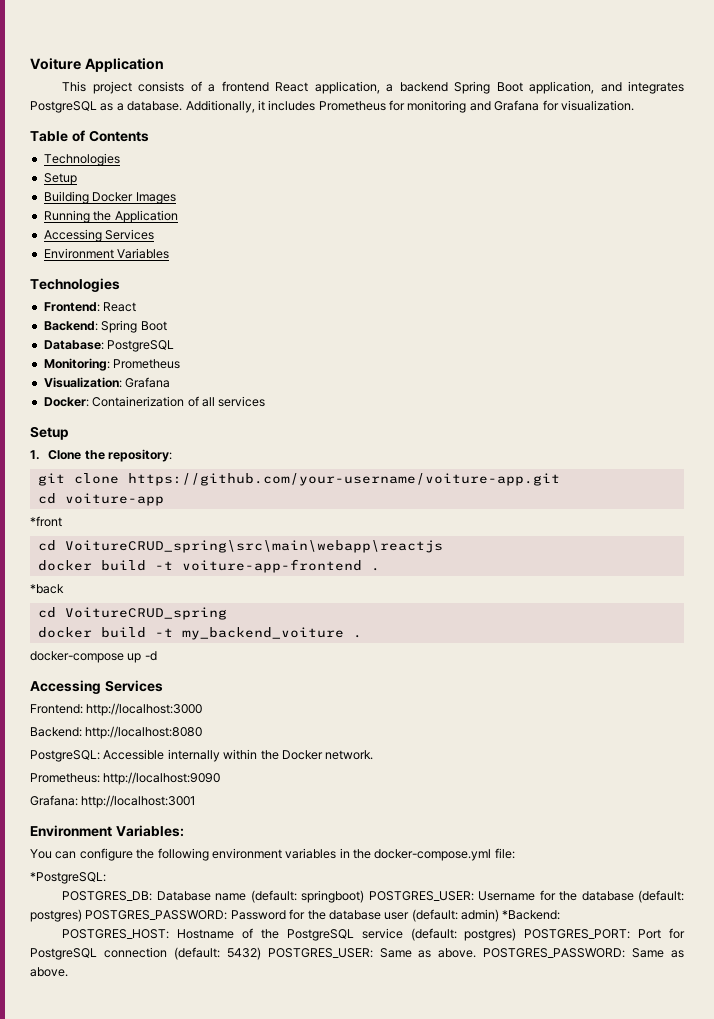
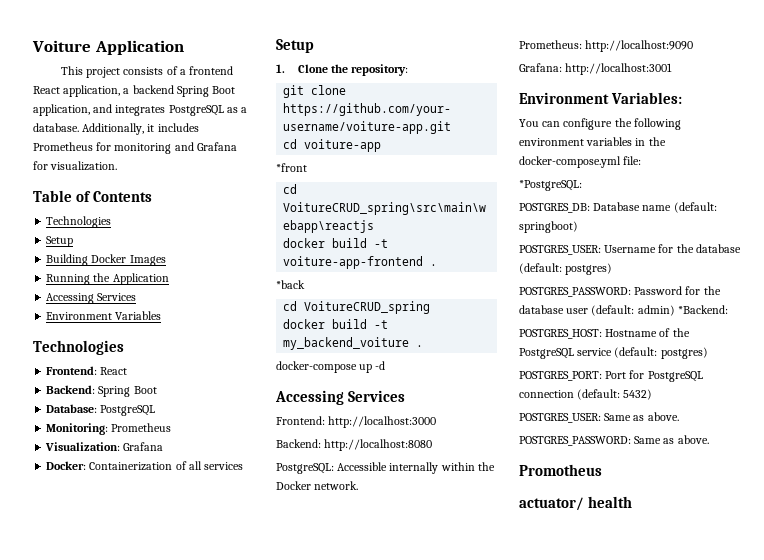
(365, 896) none -> (578, 227) //
(82, 915) none -> (613, 269) //
(517, 934) none -> (708, 353) //
(261, 953) none -> (653, 394) //
(477, 953) none -> (679, 416) //
(68, 972) none -> [519,464,602,476] [519,496,633,511] // Promotheus // actuator/ health

